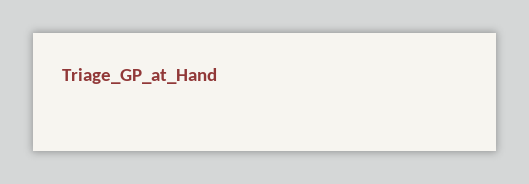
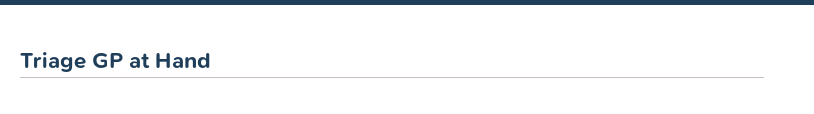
[62,68,217,84] Triage_GP_at_Hand -> [20,52,212,72] Triage GP at Hand

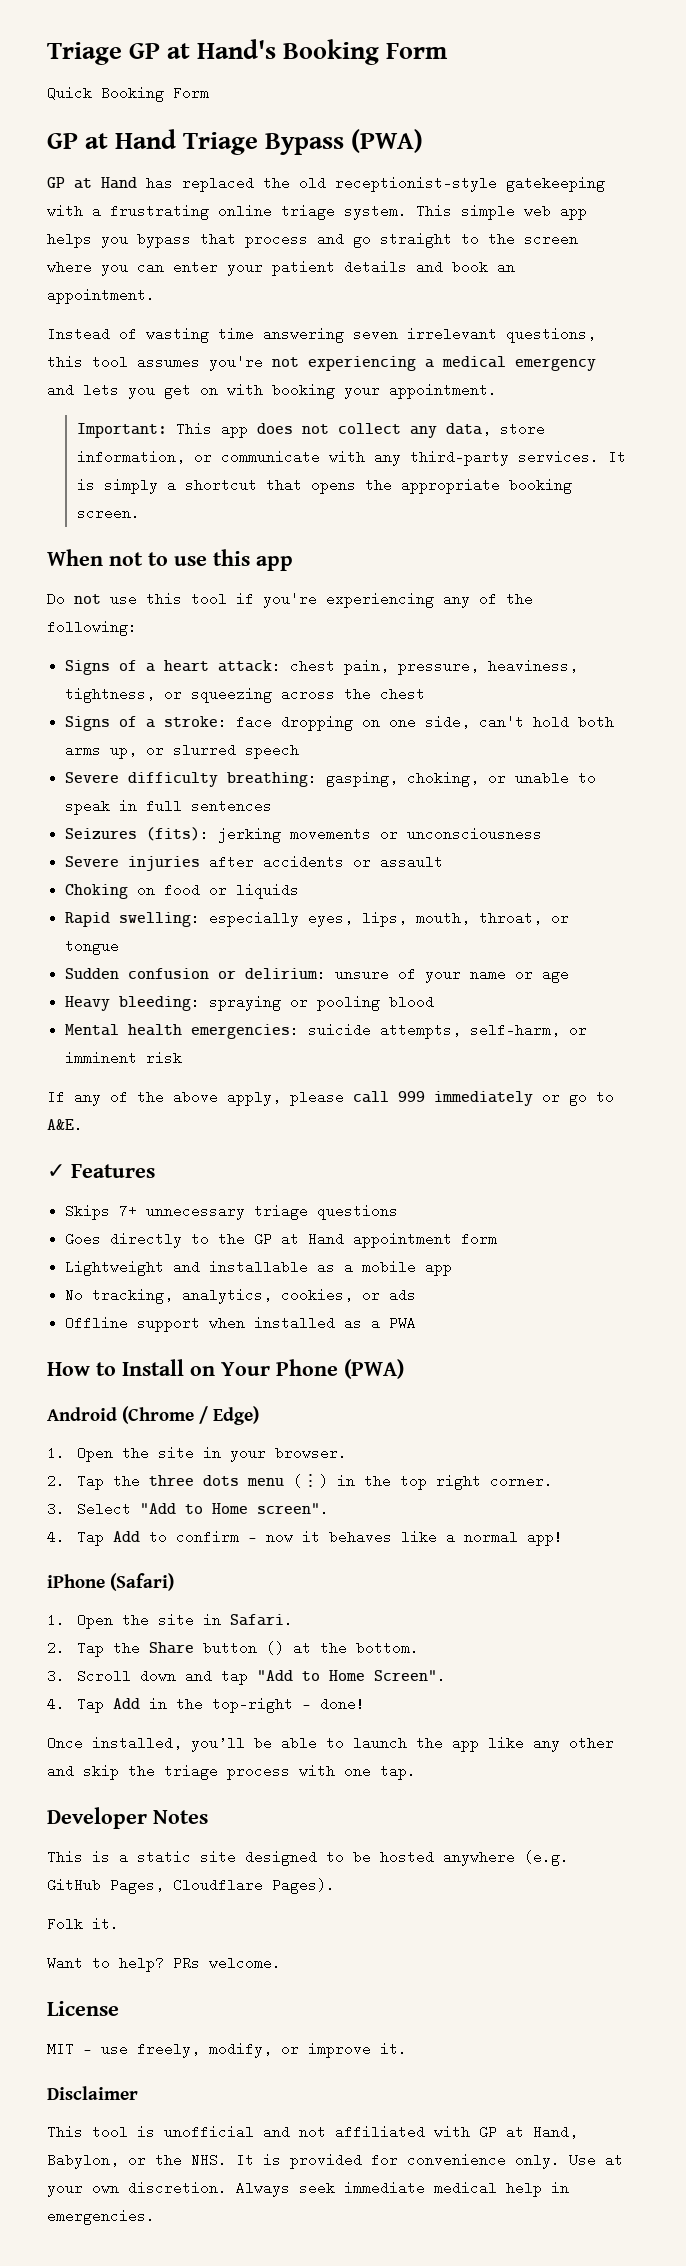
[155,53,212,68] Hand -> [197,39,448,65] [47,86,209,102] [47,129,423,155] [47,176,605,192] [47,204,587,220] [47,232,578,248] [47,260,515,276] [47,288,155,304] [47,327,596,343] [47,355,596,371] [47,383,497,399] [76,422,545,438] [76,450,626,466] [76,478,572,494] [76,506,140,520] [47,549,293,571] [47,592,533,608] [47,620,137,636] [65,659,579,675] [65,687,426,703] [65,715,615,731] [65,743,300,759] [65,771,597,787] [65,799,273,815] [65,827,543,843] [65,855,444,871] [65,883,300,899] [65,911,570,927] [65,939,120,955] [65,967,570,983] [65,995,435,1011] [65,1023,588,1039] [65,1051,183,1065] [47,1090,614,1106] [47,1118,83,1132] [47,1164,155,1178] [65,1204,399,1220] [65,1232,498,1248] [65,1260,453,1276] [65,1288,417,1304] [65,1316,417,1332] [47,1359,404,1379] [47,1406,260,1425] [47,1446,347,1462] [47,1474,553,1490] [47,1502,329,1516] [47,1530,563,1546] [47,1573,175,1591] [47,1613,293,1629] [47,1641,419,1657] [47,1669,446,1685] [47,1697,365,1713] [47,1736,614,1752] [47,1764,416,1780] [47,1807,208,1829] [47,1850,569,1866] [47,1878,335,1894] [47,1917,119,1931] [47,1956,281,1972] [47,2001,119,2016] [47,2042,407,2058] [47,2086,138,2100] [47,2125,578,2139] [47,2153,623,2169] [47,2181,569,2197] [47,2209,155,2225] Hand's Booking Form // Quick Booking Form // GP at Hand Triage Bypass (PWA) // GP at Hand has replaced the old receptionist-style gatekeeping with a frustrating online triage system. This simple web app helps you bypass that process and go straight to the screen where you can enter your patient details and book an appointment. // Instead of wasting time answering seven irrelevant questions, this tool assumes you're not experiencing a medical emergency and lets you get on with booking your appointment. // Important: This app does not collect any data, store information, or communicate with any third-party services. It is simply a shortcut that opens the appropriate booking screen. // When not to use this app // Do not use this tool if you're experiencing any of the following: // Signs of a heart attack: chest pain, pressure, heaviness, tightness, or squeezing across the chest // Signs of a stroke: face dropping on one side, can't hold both arms up, or slurred speech // Severe difficulty breathing: gasping, choking, or unable to speak in full sentences // Seizures (fits): jerking movements or unconsciousness // Severe injuries after accidents or assault // Choking on food or liquids // Rapid swelling: especially eyes, lips, mouth, throat, or tongue // Sudden confusion or delirium: unsure of your name or age // Heavy bleeding: spraying or pooling blood // Mental health emergencies: suicide attempts, self-harm, or imminent risk // If any of the above apply, please call 999 immediately or go to A&E. // ✓ Features // Skips 7+ unnecessary triage questions // Goes directly to the GP at Hand appointment form // Lightweight and installable as a mobile app // No tracking, analytics, cookies, or ads // Offline support when installed as a PWA // How to Install on Your Phone (PWA) // Android (Chrome / Edge) // 1. Open the site in your browser. // 2. Tap the three dots menu (⋮) in the top right corner. // 3. Select "Add to Home screen". // 4. Tap Add to confirm — now it behaves like a normal app! // iPhone (Safari) // 1. Open the site in Safari. // 2. Tap the Share button () at the bottom. // 3. Scroll down and tap "Add to Home Screen". // 4. Tap Add in the top-right — done! // Once installed, you’ll be able to launch the app like any other and skip the triage process with one tap. // Developer Notes // This is a static site designed to be hosted anywhere (e.g. GitHub Pages, Cloudflare Pages). // Folk it. // Want to help? PRs welcome. // License // MIT — use freely, modify, or improve it. // Disclaimer // This tool is unofficial and not affiliated with GP at Hand, Babylon, or the NHS. It is provided for convenience only. Use at your own discretion. Always seek immediate medical help in emergencies.

